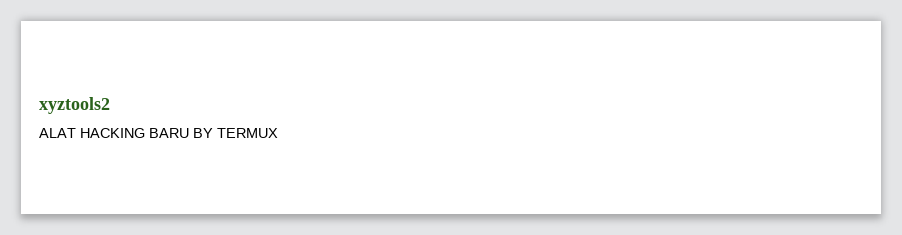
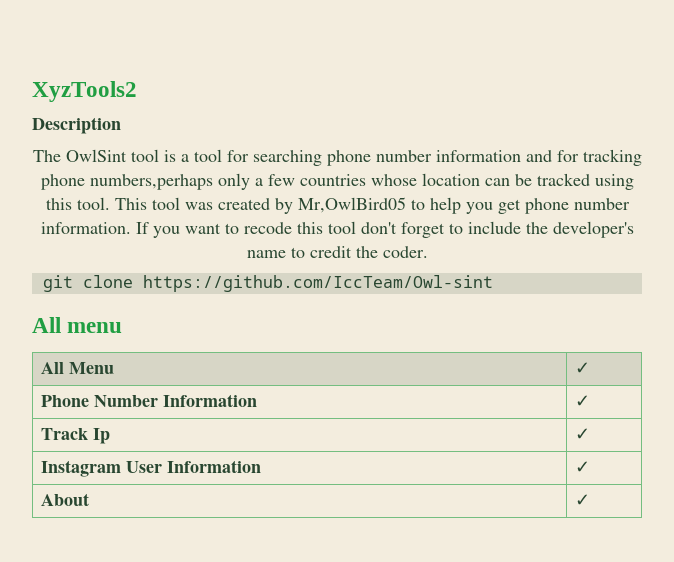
[39,97,110,114] [39,128,278,138] xyztools2 // ALAT HACKING BARU BY TERMUX -> [32,81,137,102] [32,117,121,134] [32,149,642,166] [40,173,634,190] [45,197,630,214] [40,221,634,238] [246,246,428,258] [42,275,493,292] [32,317,123,333] [40,362,114,374] [574,362,590,374] [40,394,257,407] [574,395,590,407] [40,428,110,444] [574,428,590,440] [40,460,261,477] [574,461,590,473] [40,493,89,506] [574,494,590,506] XyzTools2 // Description // The OwlSint tool is a tool for searching phone number information and for tracking phone numbers,perhaps only a few countries whose location can be tracked using this tool. This tool was created by Mr,OwlBird05 to help you get phone number information. If you want to recode this tool don't forget to include the developer's name to credit the coder. // git clone https://github.com/IccTeam/Owl-sint // All menu // All Menu | ✓ // Phone Number Information | ✓ // Track Ip | ✓ // Instagram User Information | ✓ // About | ✓

